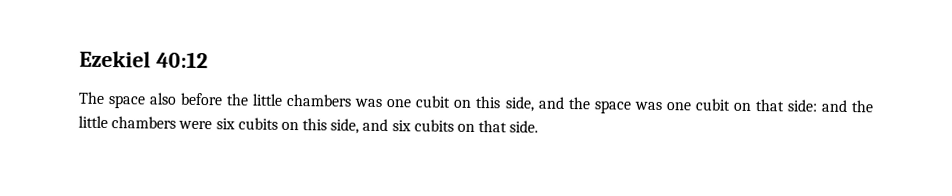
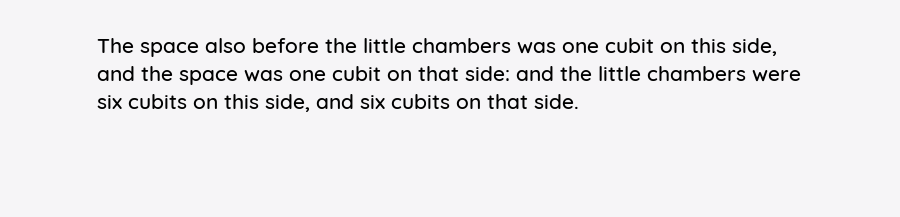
[79,50,208,69] Ezekiel 40:12 // -> (97, 45) none

